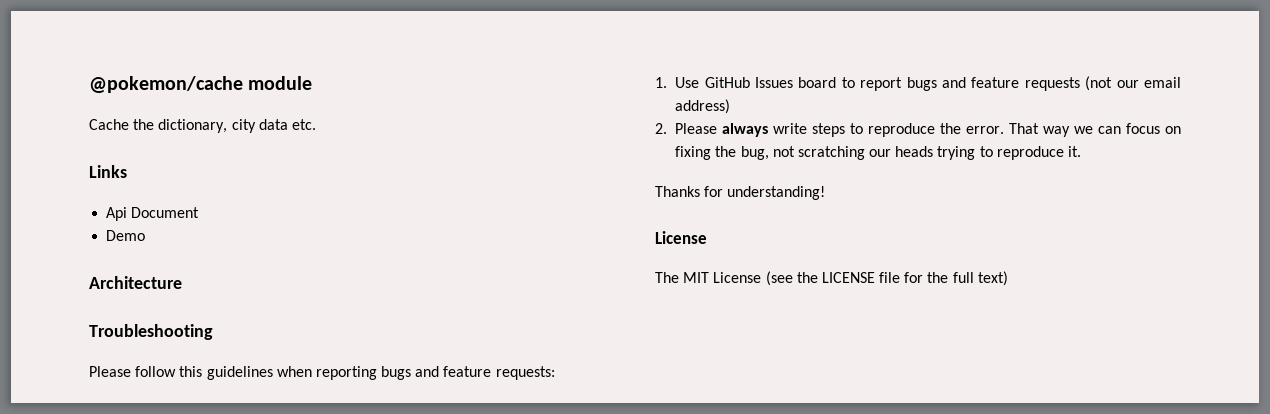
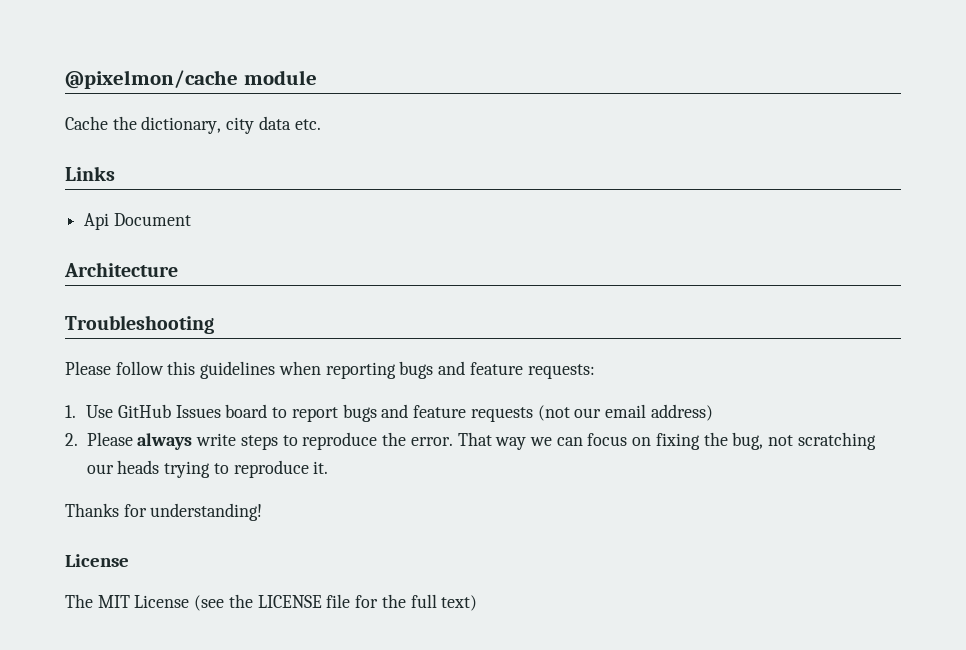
[89,76,243,93] @pokemon/cache -> [65,70,238,89] @pixelmon/cache
[106,230,146,241] // Demo -> (191, 219) none

